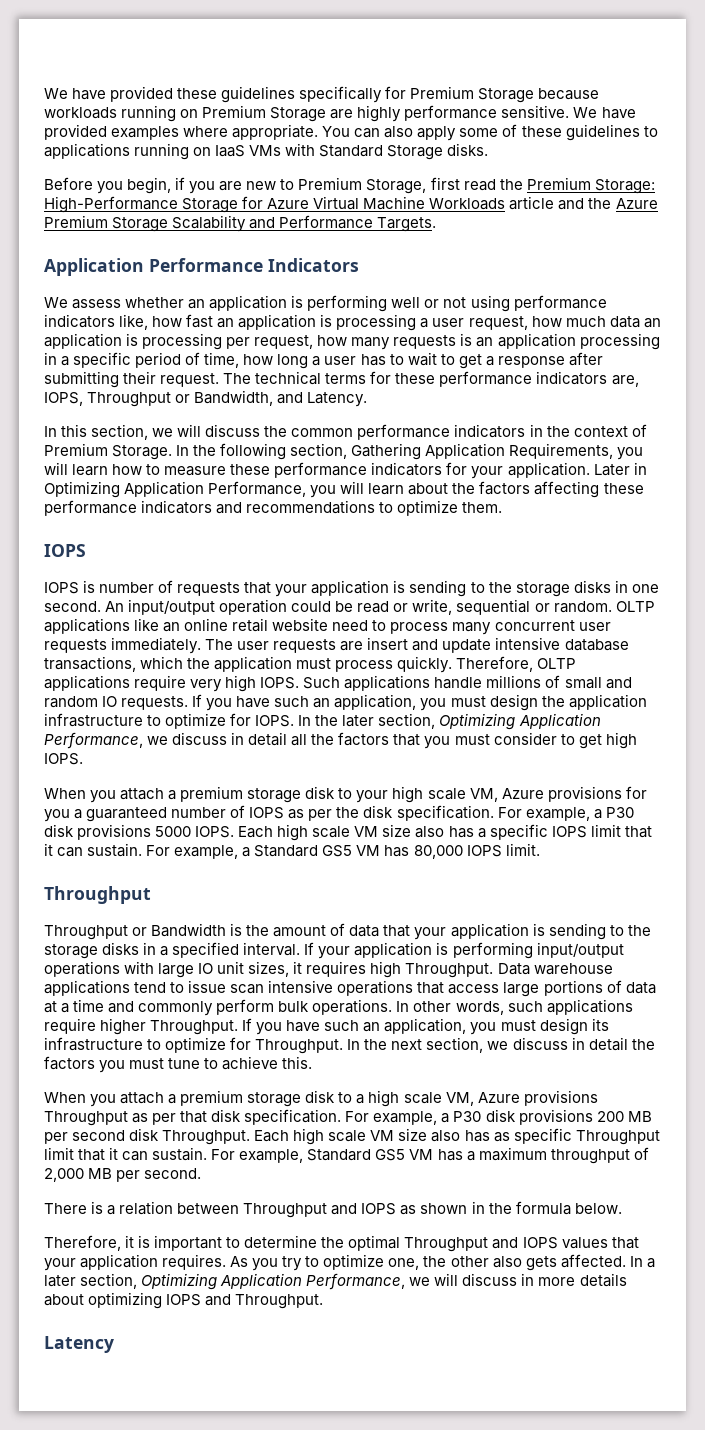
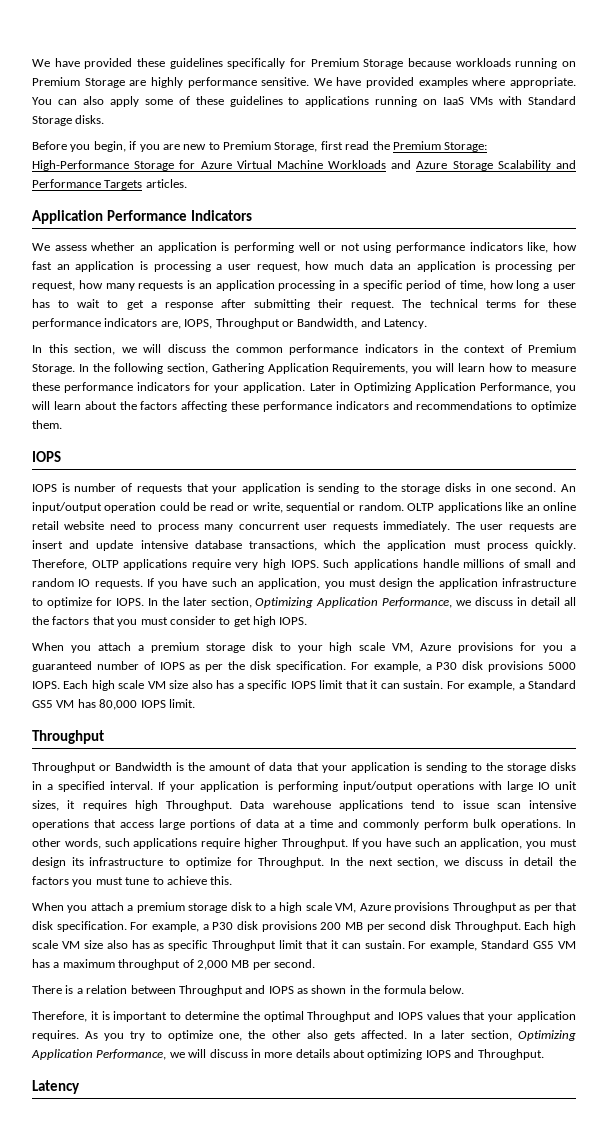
[509,196,658,210] [44,215,108,228] article and the Azure Premium -> [391,160,448,169] and Azure
[377,217,437,232] Targets. -> [104,179,187,190] Targets articles.

